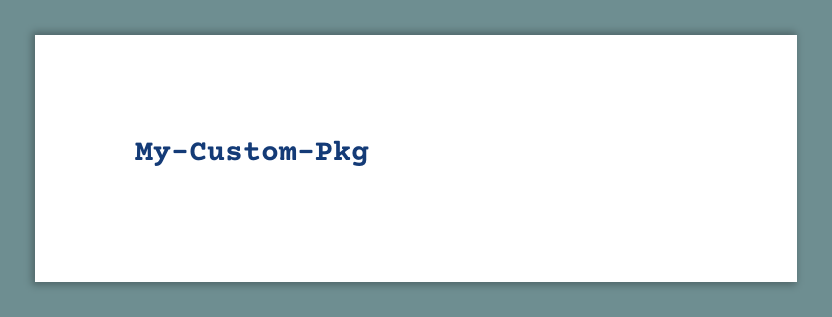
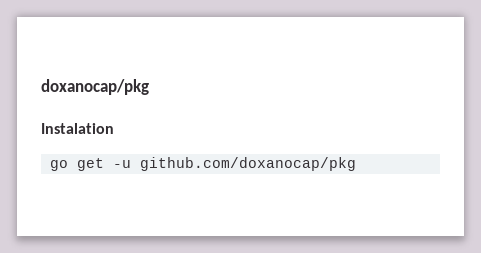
[135,140,369,167] My-Custom-Pkg -> [41,79,149,95] [41,123,114,134] [49,157,356,171] doxanocap/pkg // Instalation // go get -u github.com/doxanocap/pkg

